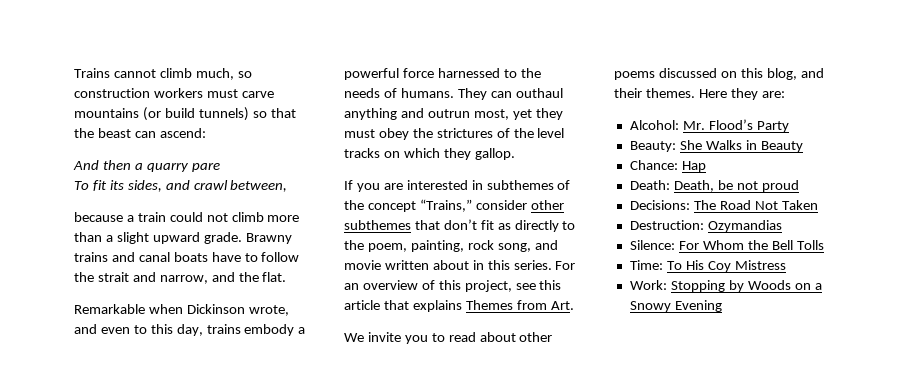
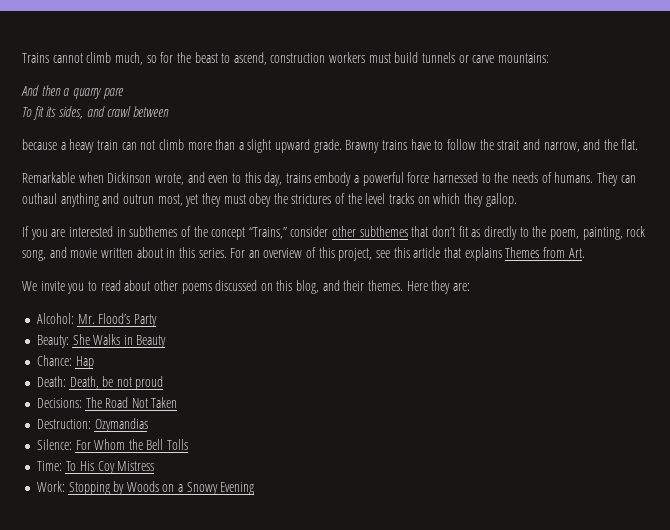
[74,88,274,98] [74,107,296,121] [74,128,206,138] construction workers must carve mountains (or build tunnels) so that the beast can ascend: -> [160,52,549,65] for the beast to ascend, construction workers must build tunnels or carve mountains:
[230,180,288,192] between, -> [132,106,169,117] between
[137,212,203,222] train could -> [69,139,137,153] heavy train can
[111,252,208,262] and canal boats -> (408, 145) none

